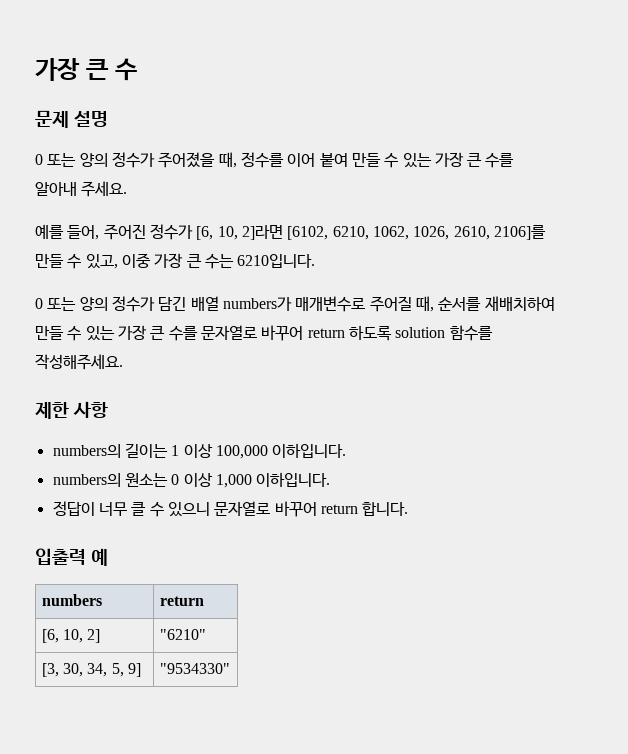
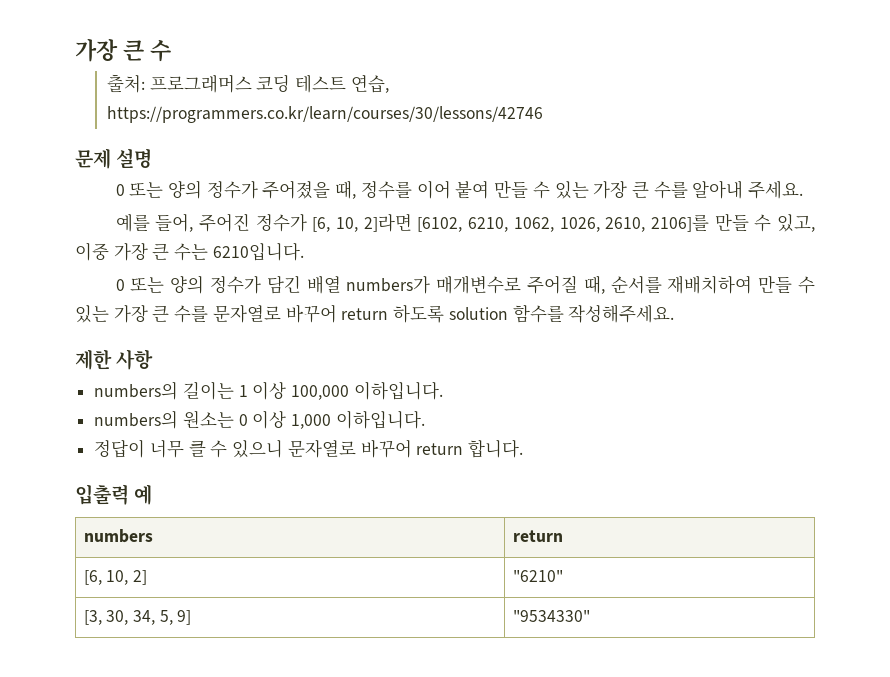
(137, 69) none -> [106,74,389,93] [106,106,543,123] // 출처: 프로그래머스 코딩 테스트 연습, https://programmers.co.kr/learn/courses/30/lessons/42746

